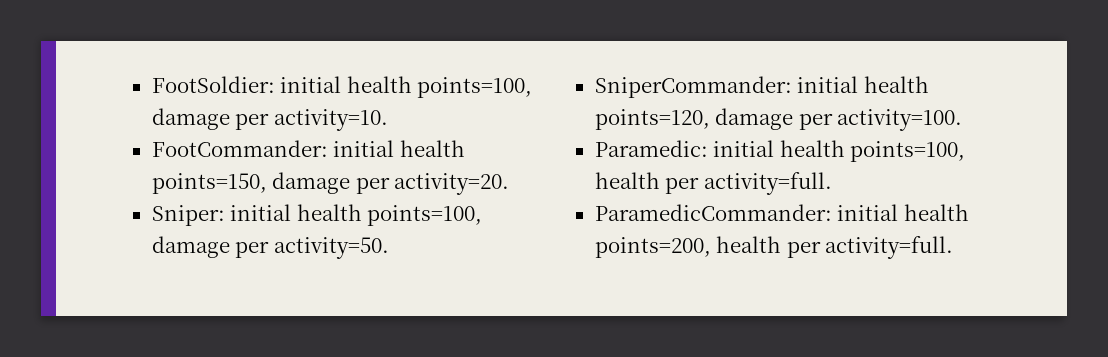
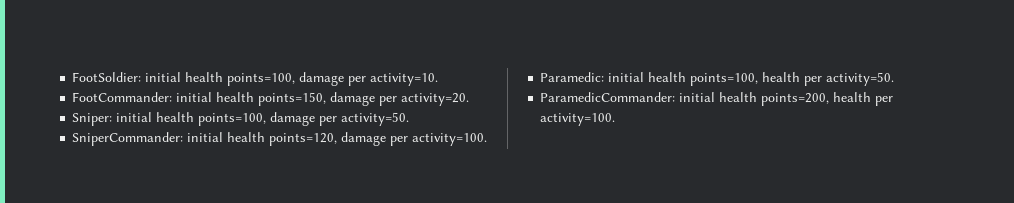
[703,172,832,195] activity=full. -> [826,72,895,86] activity=50.
[825,236,954,259] activity=full. -> [540,113,616,126] activity=100.

